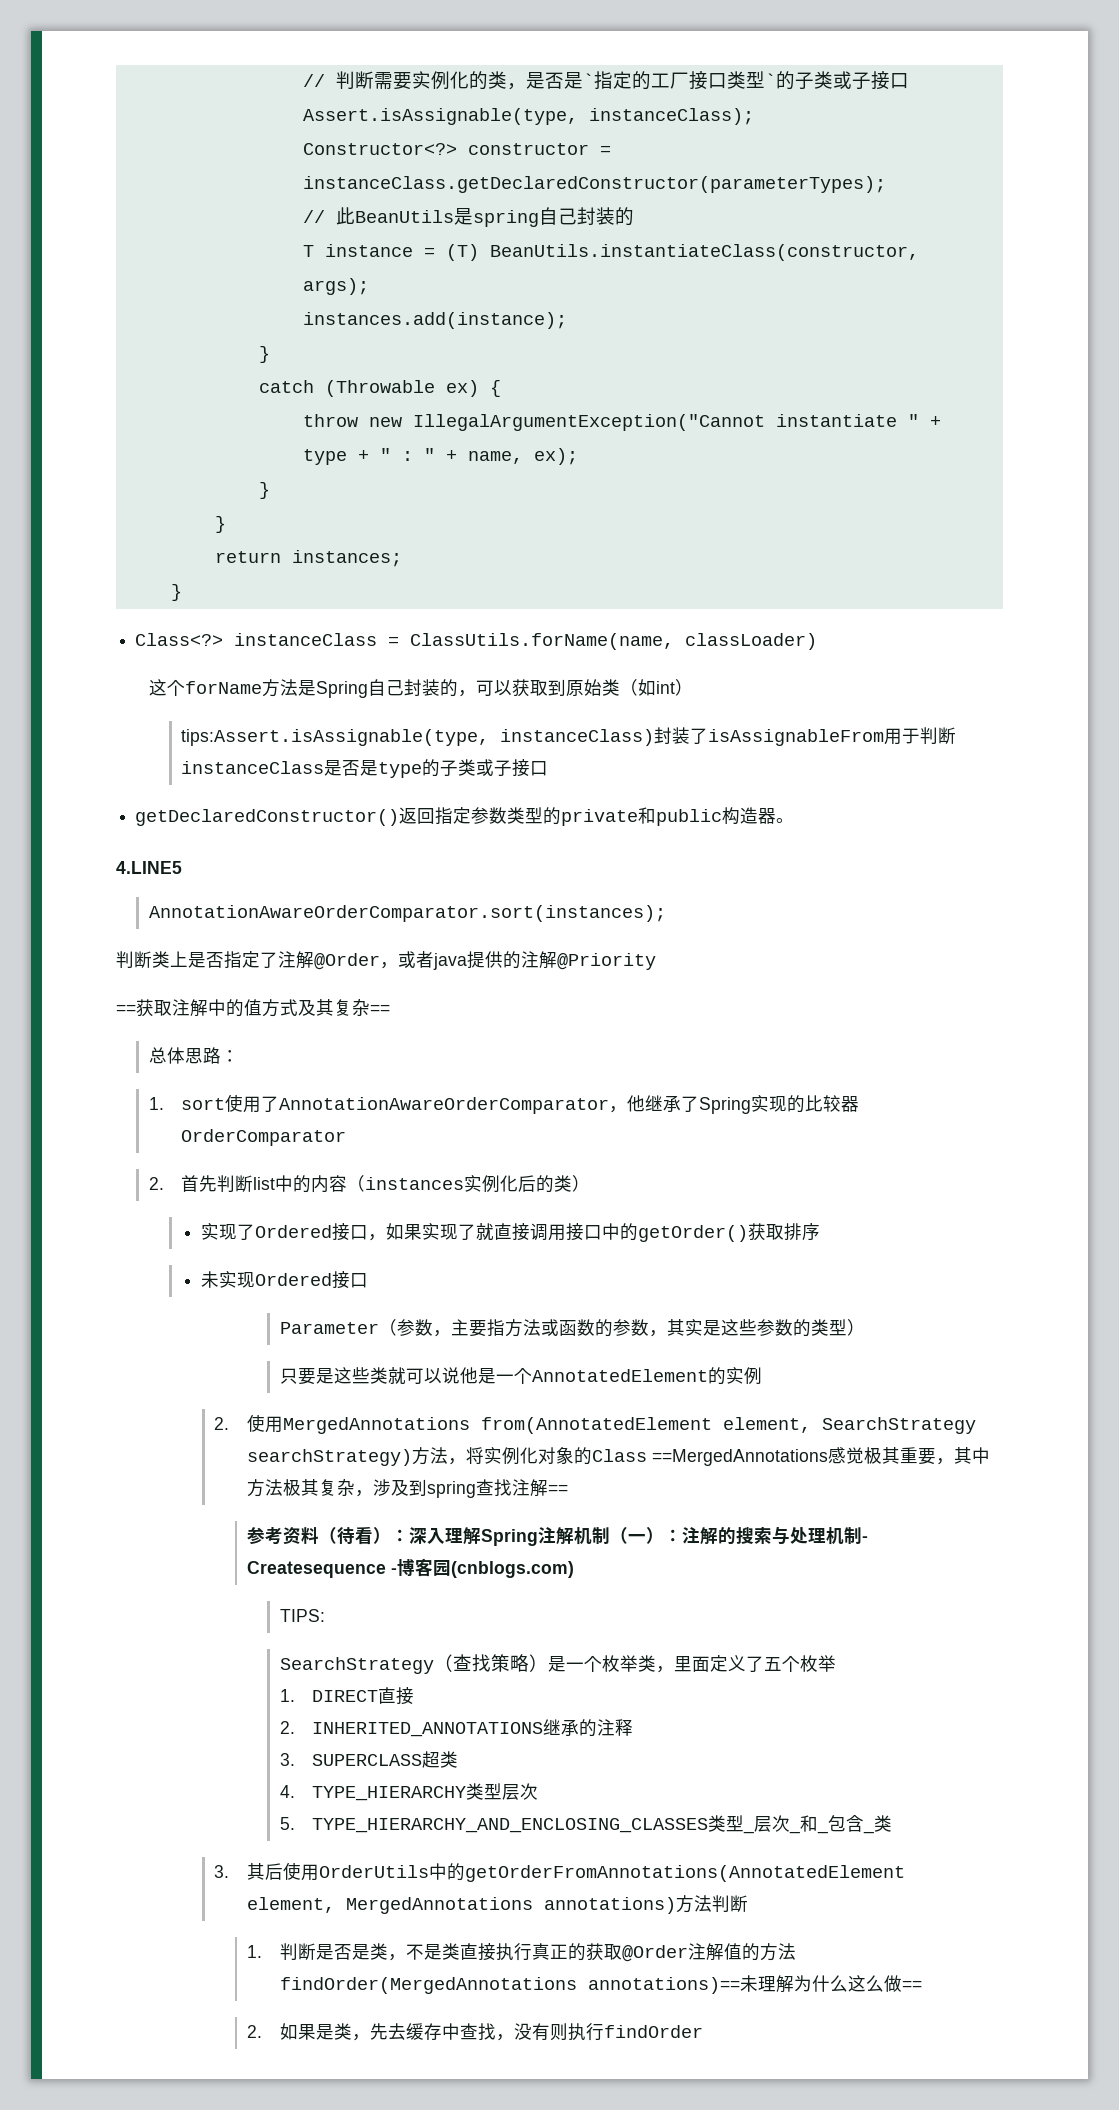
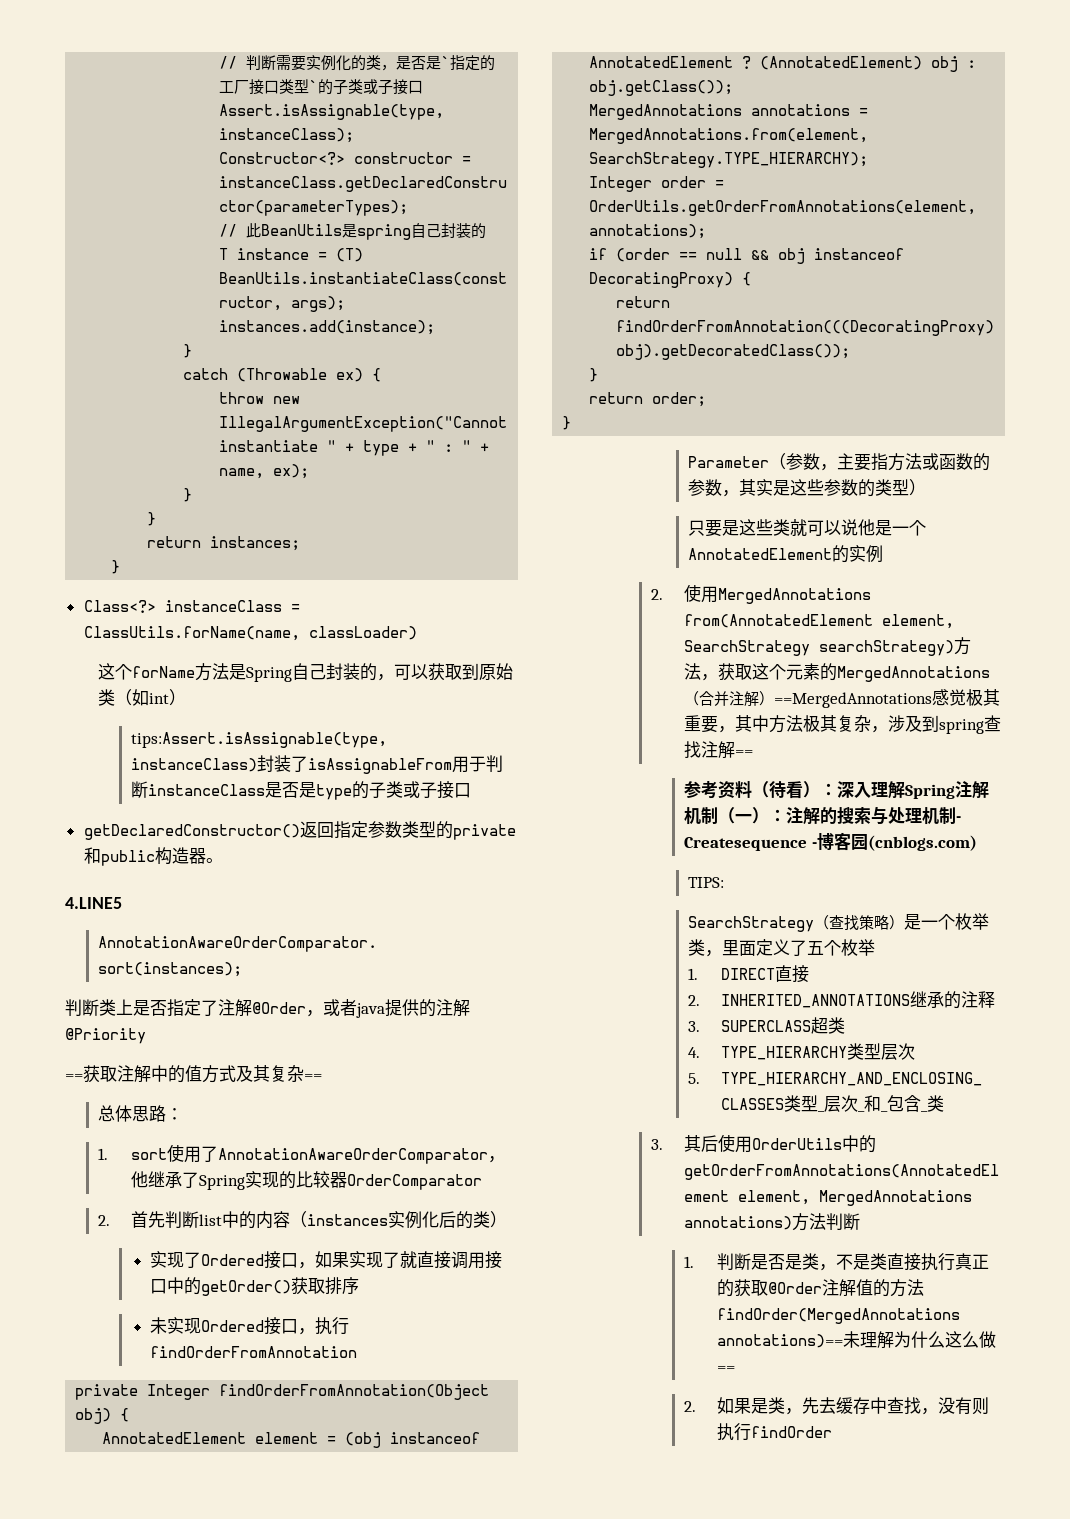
(368, 1280) none -> [297,1317,349,1335] [149,1346,357,1358] [75,1384,490,1400] [75,1408,130,1424] [102,1432,481,1448] [589,56,977,72] [589,80,734,96] [589,104,869,120] [589,128,869,144] [589,152,869,168] [589,176,725,192] [589,200,977,216] [589,224,707,239] [589,248,905,264] [589,272,752,288] [616,296,671,308] [616,320,995,336] [616,344,851,360] [589,368,599,382] [589,392,707,407] [562,416,572,430] ，执行findOrderFromAnnotation // private Integer findOrderFromAnnotation(Object obj) { // AnnotatedElement element = (obj instanceof AnnotatedElement ? (AnnotatedElement) obj : obj.getClass()); // MergedAnnotations annotations = MergedAnnotations.from(element, SearchStrategy.TYPE_HIERARCHY); // Integer order = OrderUtils.getOrderFromAnnotations(element, annotations); // if (order == null && obj instanceof DecoratingProxy) { // return findOrderFromAnnotation(((DecoratingProxy) obj).getDecoratedClass()); // } // return order; // }
[465,1447,647,1465] 将实例化对象的Class -> [718,663,991,682] [684,691,775,706] 获取这个元素的MergedAnnotations（合并注解）

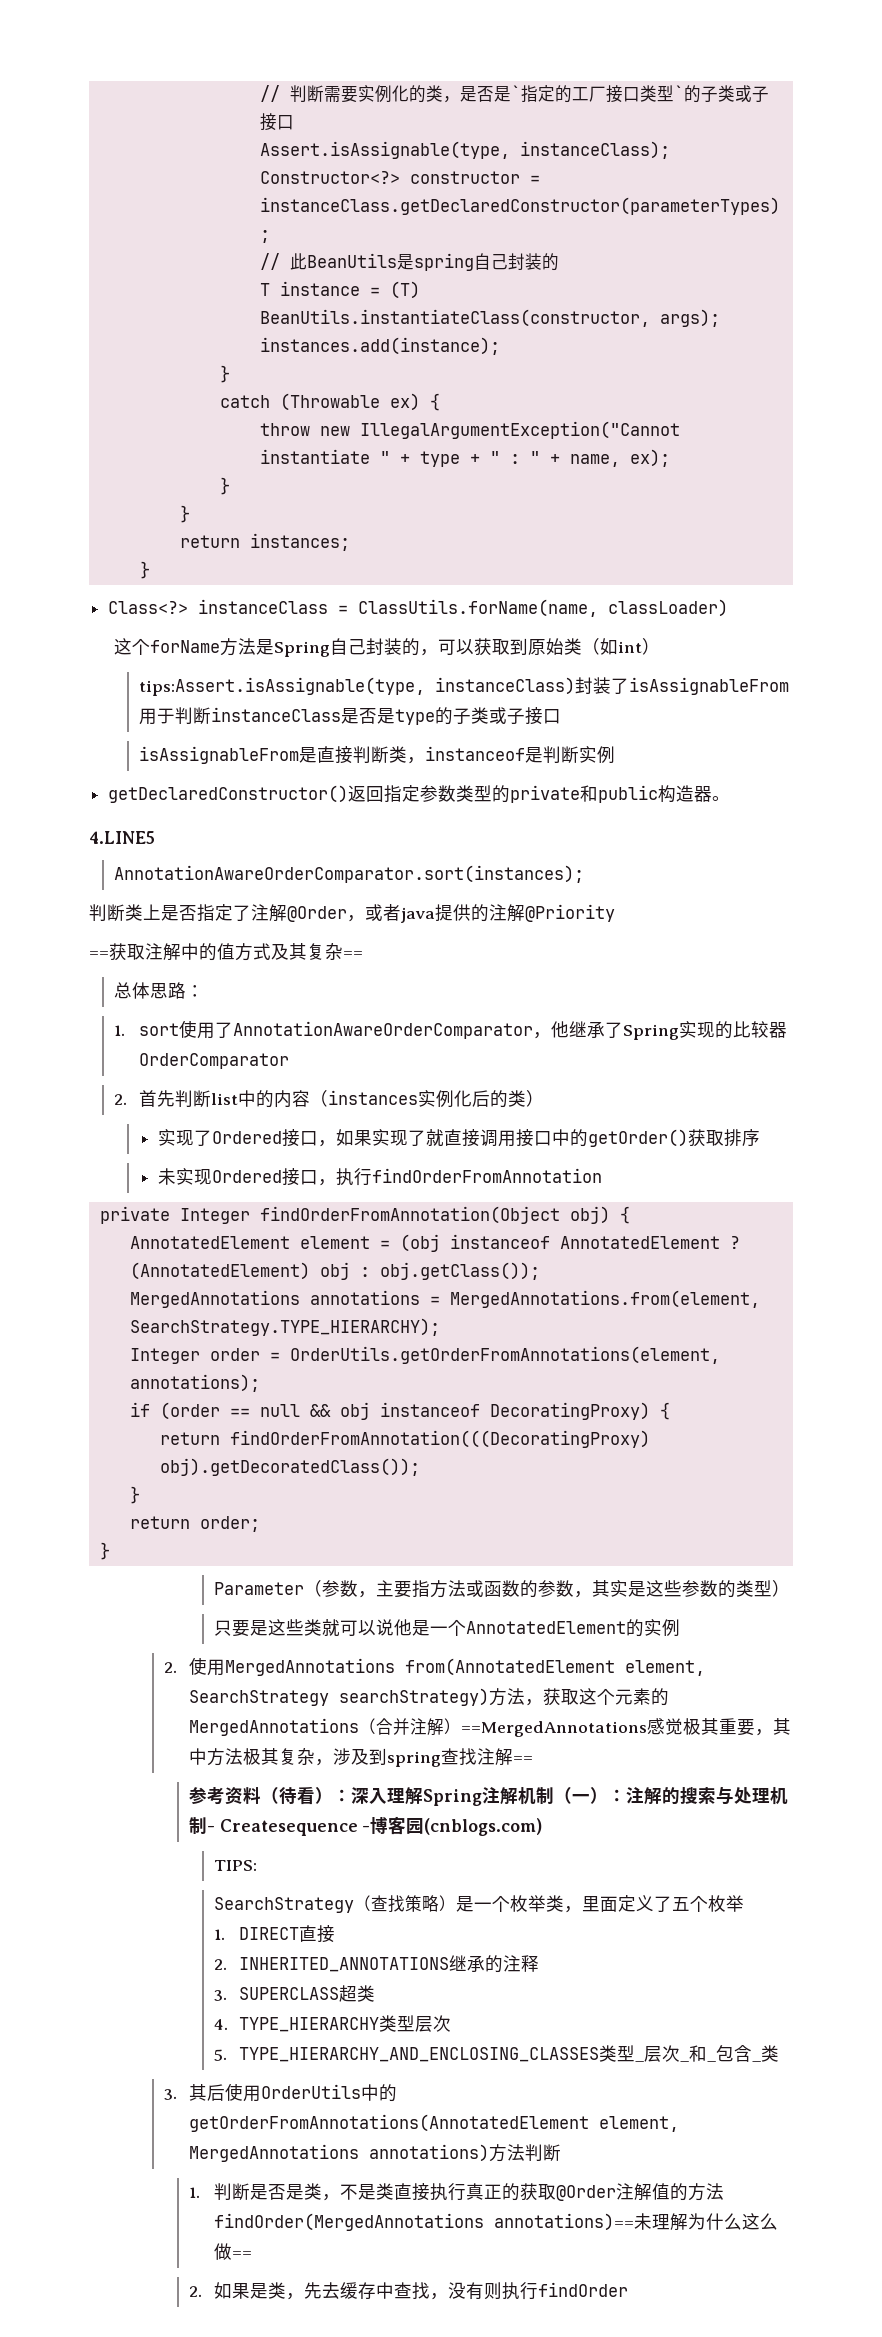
(472, 790) none -> [138,746,615,764] // isAssignableFrom是直接判断类，instanceof是判断实例

